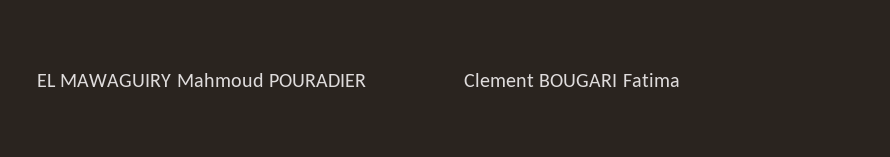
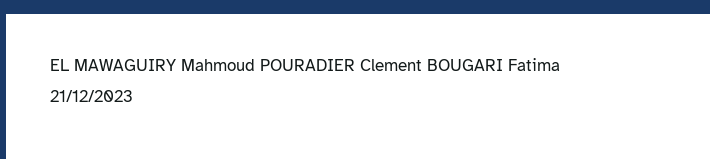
(680, 80) none -> [50,90,133,102] // 21/12/2023

